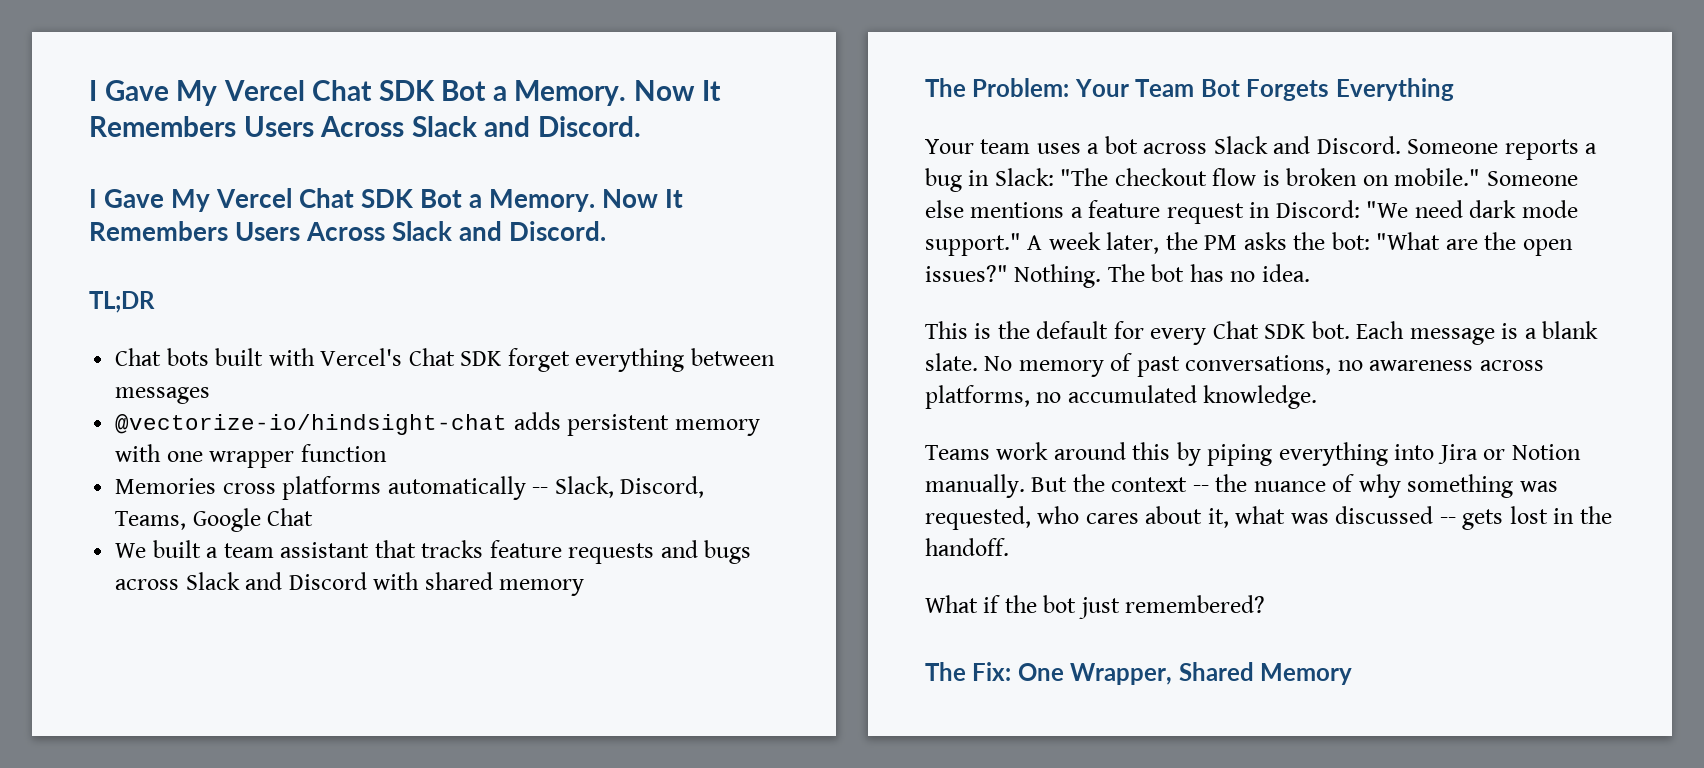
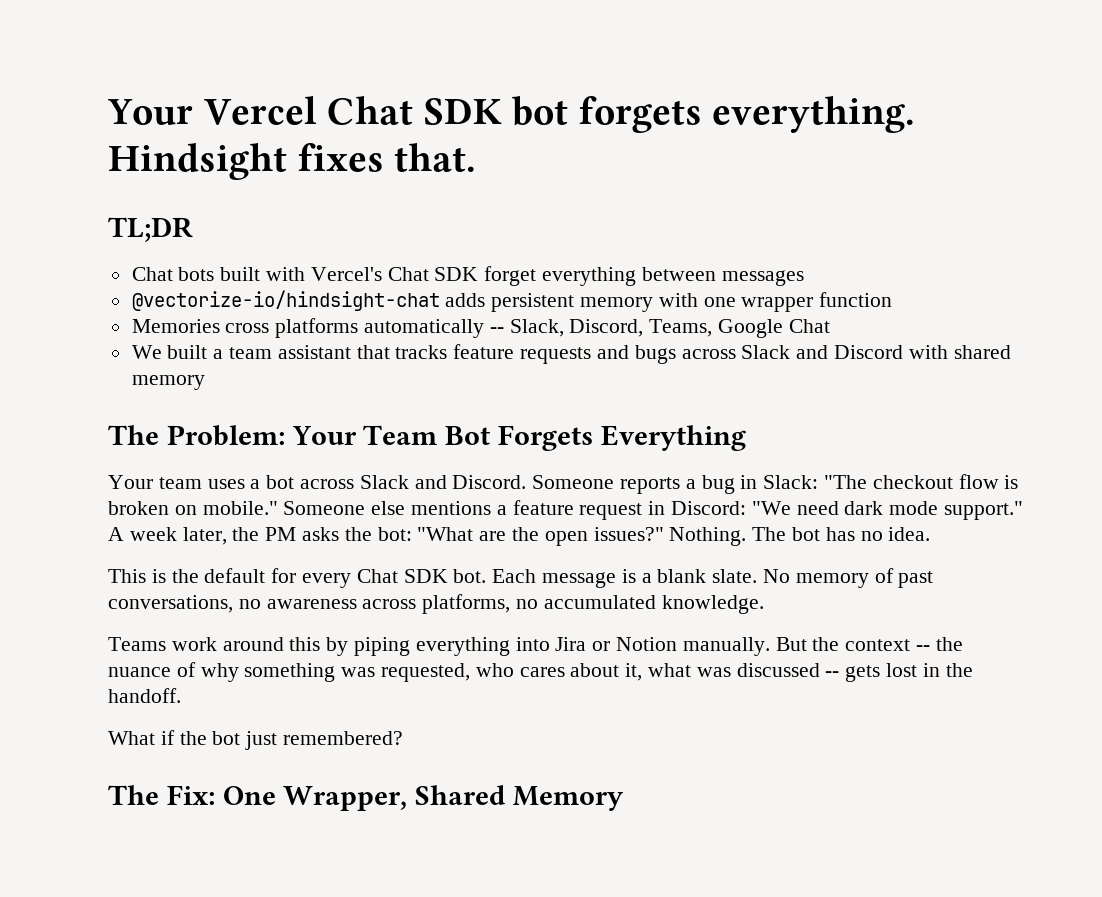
[89,80,721,106] [89,116,641,137] [89,188,684,212] [89,221,607,241] I Gave My Vercel Chat SDK Bot a Memory. Now It Remembers Users Across Slack and Discord. // I Gave My Vercel Chat SDK Bot a Memory. Now It Remembers Users Across Slack and Discord. -> [107,96,916,133] [108,143,477,180] Your Vercel Chat SDK bot forgets everything. Hindsight fixes that.

